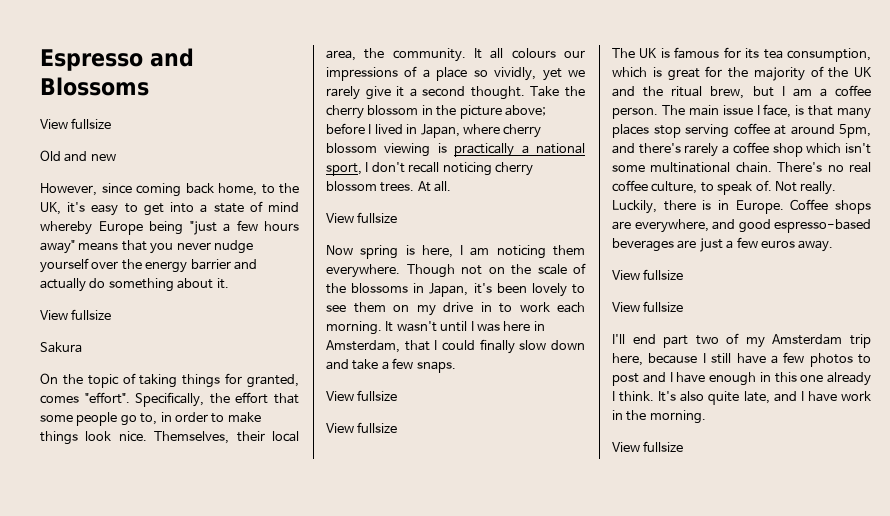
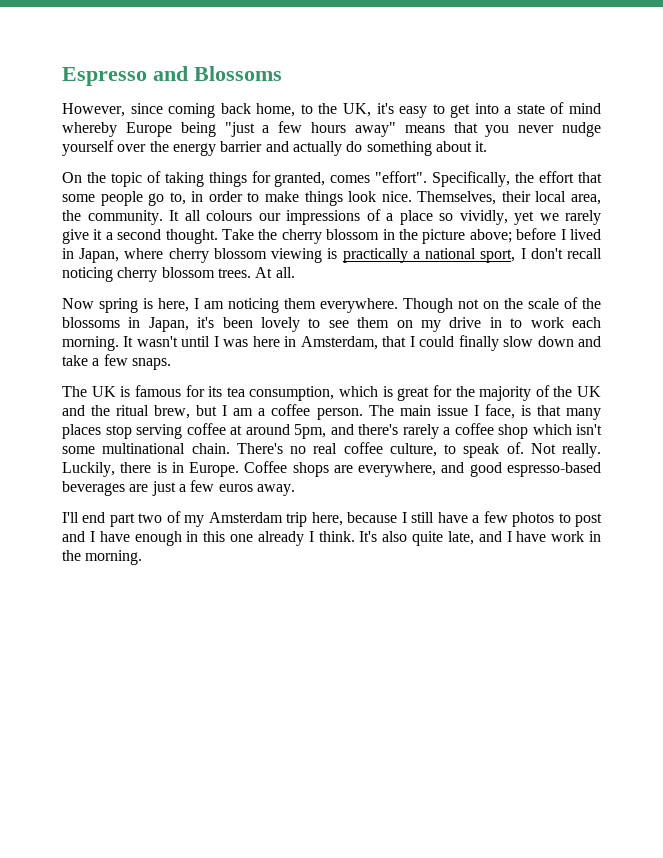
[40,118,112,129] [40,150,116,162] // View fullsize // Old and new -> (282, 73) none
[40,309,112,320] [40,342,82,353] // View fullsize // Sakura -> (488, 146) none
[326,212,398,223] // View fullsize -> (295, 272) none
[326,390,398,401] [326,422,398,433] // View fullsize // View fullsize -> (171, 364) none
[612,269,684,280] [612,301,684,312] // View fullsize // View fullsize -> (295, 490) none
[612,441,684,452] // View fullsize -> (143, 557) none

